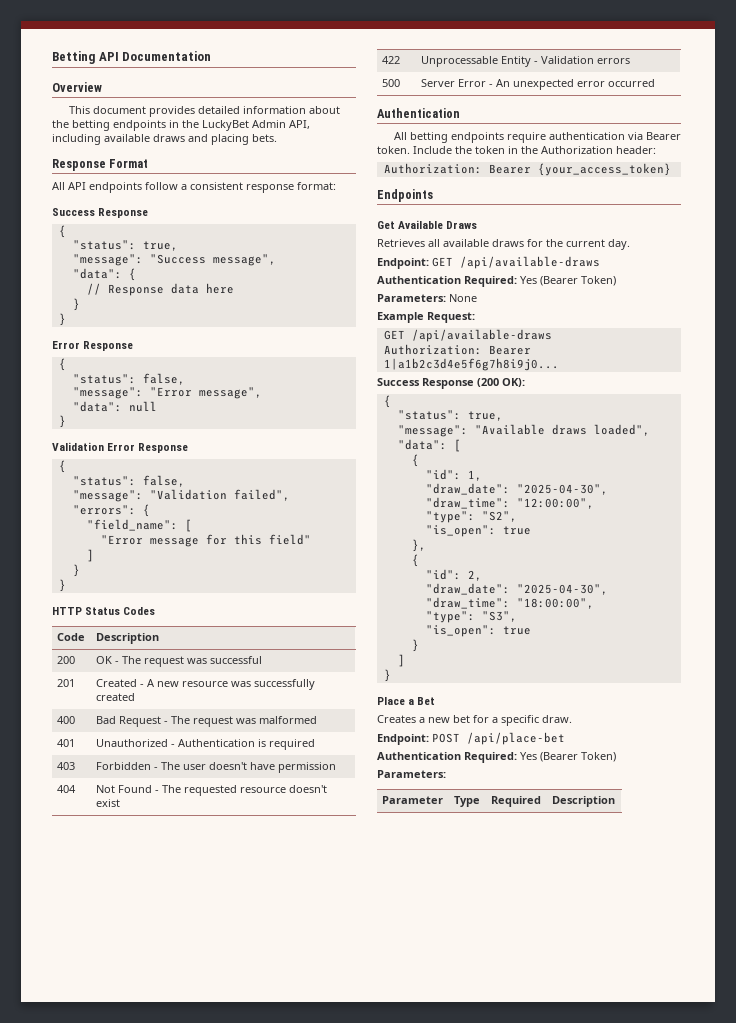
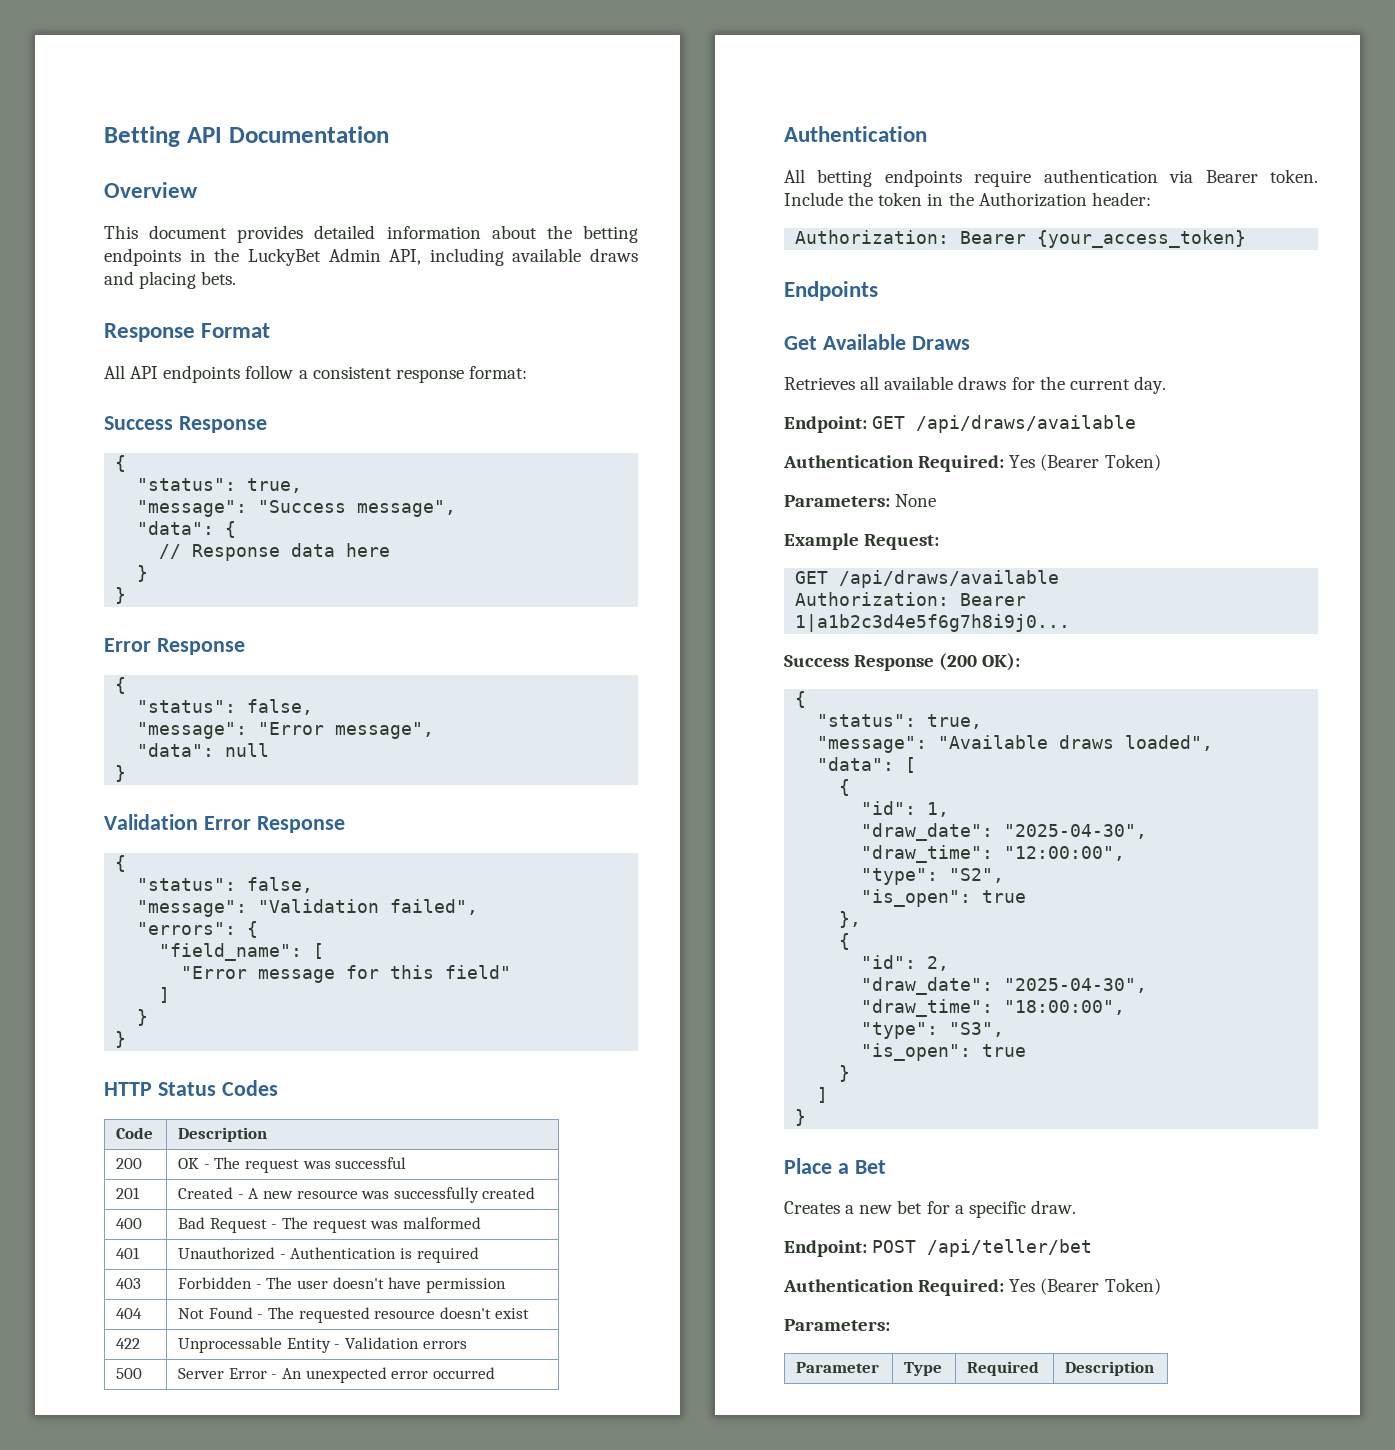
[460,256,600,269] /api/available-draws -> [916,415,1137,433] /api/draws/available
[411,329,552,342] /api/available-draws -> [839,570,1060,588] /api/draws/available
[467,732,565,745] /api/place-bet -> [927,1239,1093,1257] /api/teller/bet

